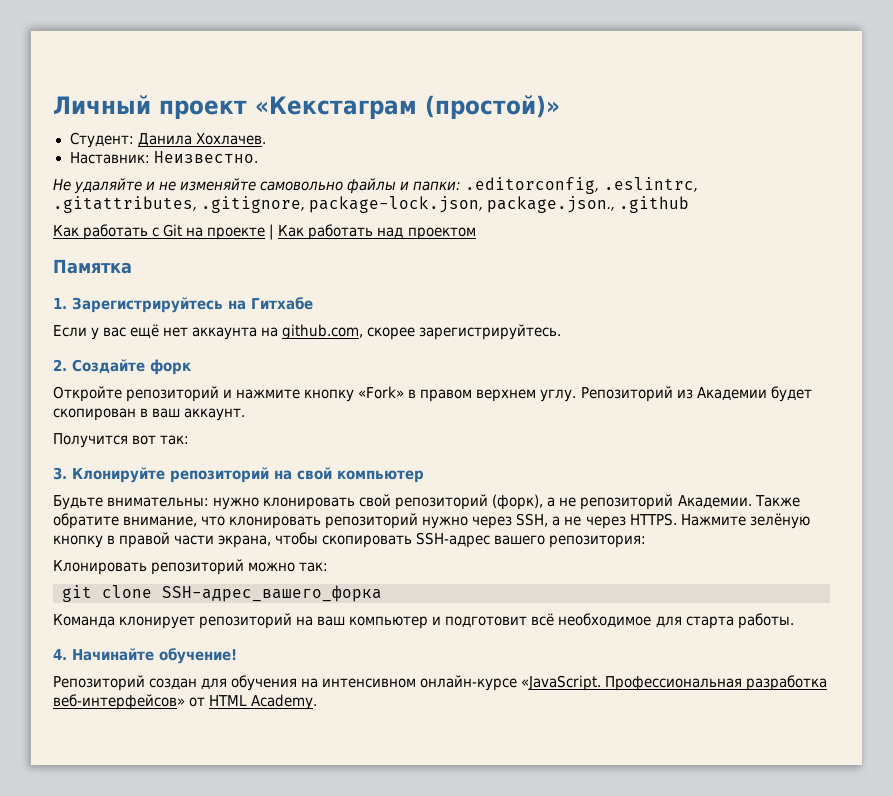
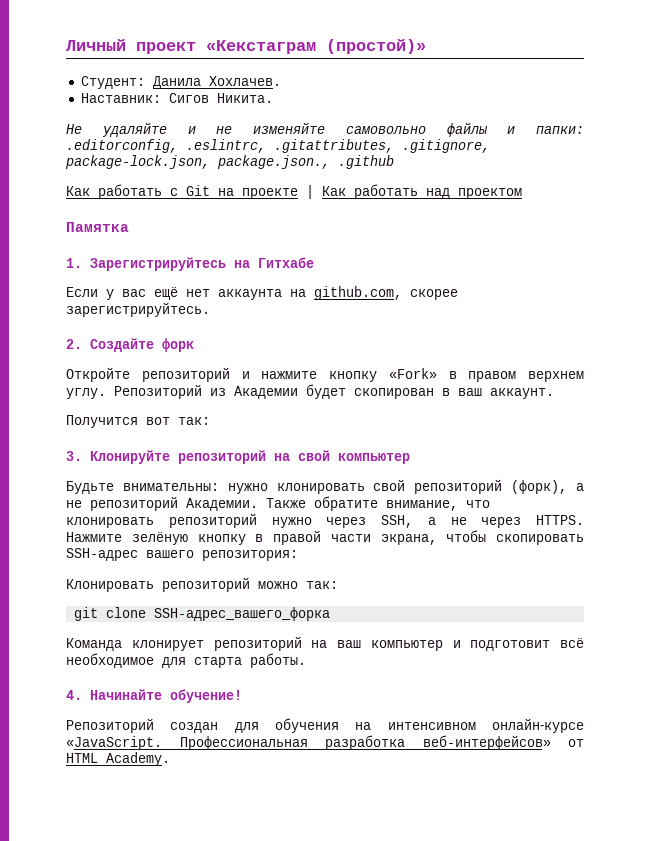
[153,151,258,163] Неизвестно. -> [168,93,273,103] Сигов Никита.

